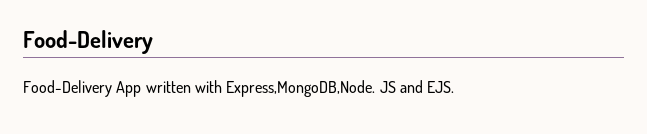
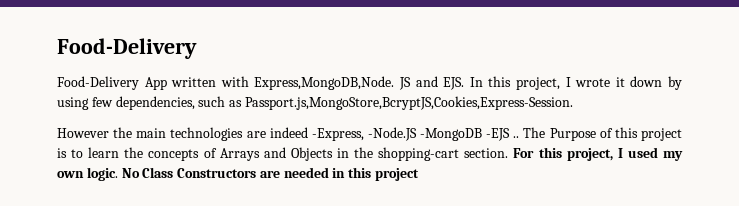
(455, 87) none -> [469,76,683,90] [57,96,573,110] [57,127,682,141] [57,147,683,161] [57,167,420,181] In this project, I wrote it down by using few dependencies, such as Passport.js,MongoStore,BcryptJS,Cookies,Express-Session. // However the main technologies are indeed -Express, -Node.JS -MongoDB -EJS .. The Purpose of this project is to learn the concepts of Arrays and Objects in the shopping-cart section. For this project, I used my own logic. No Class Constructors are needed in this project

